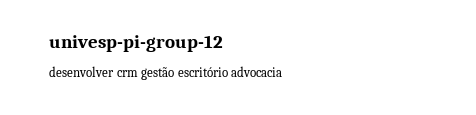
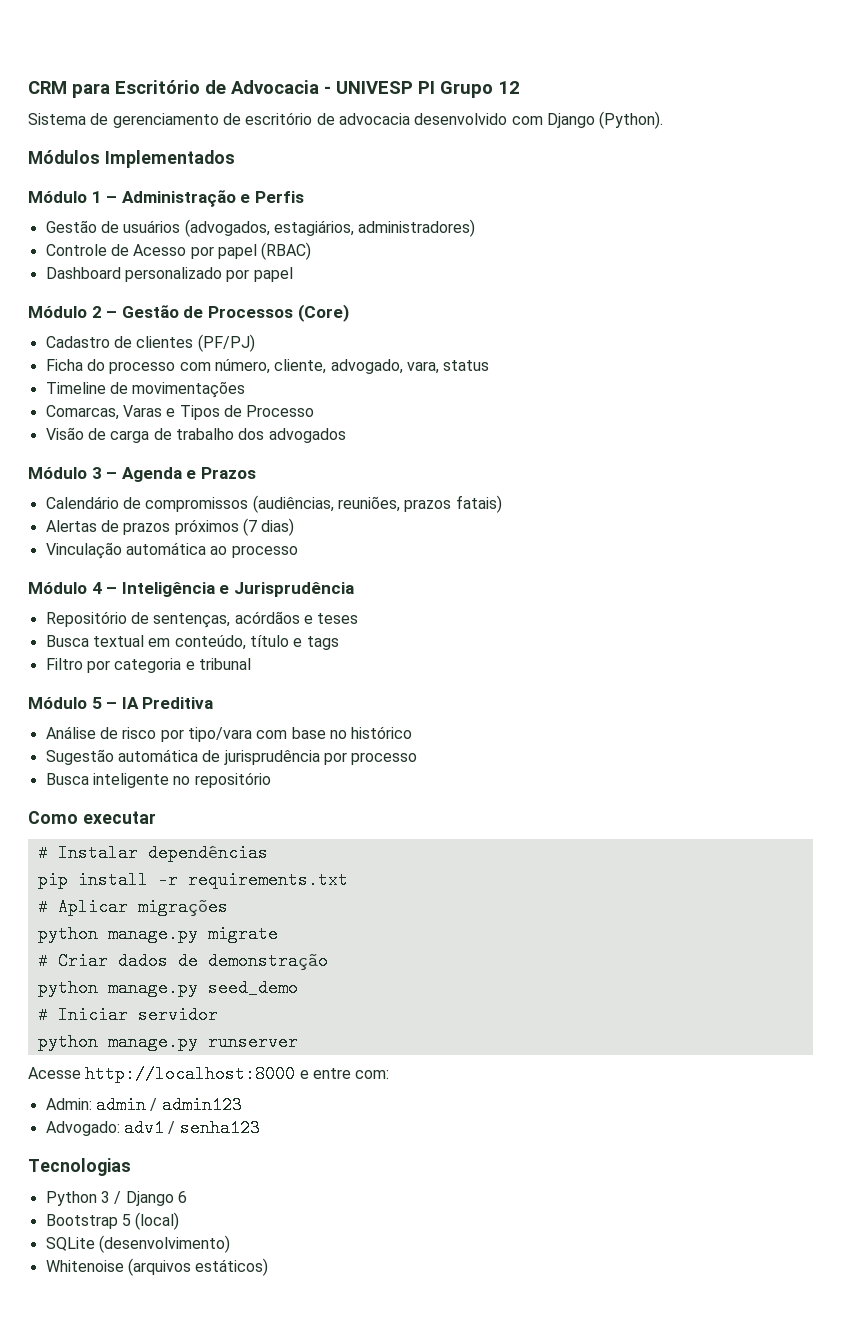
[49,35,223,52] [49,66,283,80] univesp-pi-group-12 // desenvolver crm gestão escritório advocacia -> [28,80,520,98] [28,111,664,129] [28,150,235,168] [28,190,304,207] [45,219,476,237] [45,242,312,260] [45,267,293,282] [28,304,349,322] [45,334,255,352] [45,359,490,374] [45,381,246,398] [45,405,315,420] [45,427,346,443] [28,467,256,482] [45,495,502,513] [45,518,295,536] [45,542,298,559] [28,582,354,597] [45,611,359,628] [45,635,339,650] [45,658,251,673] [28,697,214,709] [45,726,413,742] [45,749,418,765] [45,772,271,788] [28,811,156,824] [37,844,268,862] [37,871,348,889] [37,898,228,916] [37,925,278,943] [37,952,328,970] [37,979,298,997] [37,1006,218,1024] [37,1033,298,1051] [28,1065,390,1083] [45,1096,242,1114] [45,1119,260,1137] [28,1158,131,1176] [45,1191,187,1206] [45,1212,180,1230] [45,1235,230,1253] [45,1258,269,1276] CRM para Escritório de Advocacia - UNIVESP PI Grupo 12 // Sistema de gerenciamento de escritório de advocacia desenvolvido com Django (Python). // Módulos Implementados // Módulo 1 – Administração e Perfis // Gestão de usuários (advogados, estagiários, administradores) // Controle de Acesso por papel (RBAC) // Dashboard personalizado por papel // Módulo 2 – Gestão de Processos (Core) // Cadastro de clientes (PF/PJ) // Ficha do processo com número, cliente, advogado, vara, status // Timeline de movimentações // Comarcas, Varas e Tipos de Processo // Visão de carga de trabalho dos advogados // Módulo 3 – Agenda e Prazos // Calendário de compromissos (audiências, reuniões, prazos fatais) // Alertas de prazos próximos (7 dias) // Vinculação automática ao processo // Módulo 4 – Inteligência e Jurisprudência // Repositório de sentenças, acórdãos e teses // Busca textual em conteúdo, título e tags // Filtro por categoria e tribunal // Módulo 5 – IA Preditiva // Análise de risco por tipo/vara com base no histórico // Sugestão automática de jurisprudência por processo // Busca inteligente no repositório // Como executar // # Instalar dependências // pip install -r requirements.txt // # Aplicar migrações // python manage.py migrate // # Criar dados de demonstração // python manage.py seed_demo // # Iniciar servidor // python manage.py runserver // Acesse http://localhost:8000 e entre com: // Admin: admin / admin123 // Advogado: adv1 / senha123 // Tecnologias // Python 3 / Django 6 // Bootstrap 5 (local) // SQLite (desenvolvimento) // Whitenoise (arquivos estáticos)

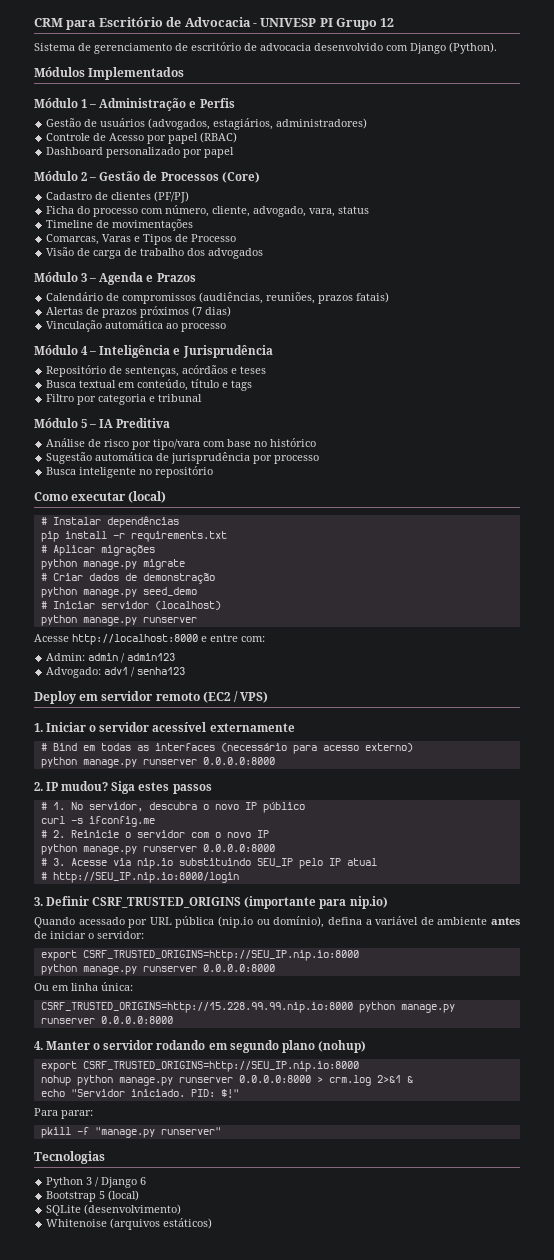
(156, 817) none -> [128,491,167,503] (local)
(218, 1015) none -> [154,601,221,610] (localhost)
(260, 1128) none -> [34,691,269,704] [34,722,295,732] [40,743,413,754] [40,757,275,768] [34,781,212,794] [40,802,305,813] [40,816,155,827] [40,830,269,838] [40,844,275,855] [40,858,377,869] [40,872,239,883] [34,896,388,909] [34,916,521,928] [34,931,144,939] [40,950,359,961] [40,964,275,975] [34,982,133,991] [40,1002,455,1013] [40,1016,173,1024] [34,1040,366,1053] [40,1061,359,1072] [40,1075,413,1086] [40,1089,239,1098] [34,1108,93,1119] [40,1127,221,1138] // Deploy em servidor remoto (EC2 / VPS) // 1. Iniciar o servidor acessível externamente // # Bind em todas as interfaces (necessário para acesso externo) // python manage.py runserver 0.0.0.0:8000 // 2. IP mudou? Siga estes passos // # 1. No servidor, descubra o novo IP público // curl -s ifconfig.me // # 2. Reinicie o servidor com o novo IP // python manage.py runserver 0.0.0.0:8000 // # 3. Acesse via nip.io substituindo SEU_IP pelo IP atual // # http://SEU_IP.nip.io:8000/login // 3. Definir CSRF_TRUSTED_ORIGINS (importante para nip.io) // Quando acessado por URL pública (nip.io ou domínio), defina a variável de ambiente antes de iniciar o servidor: // export CSRF_TRUSTED_ORIGINS=http://SEU_IP.nip.io:8000 // python manage.py runserver 0.0.0.0:8000 // Ou em linha única: // CSRF_TRUSTED_ORIGINS=http://15.228.99.99.nip.io:8000 python manage.py runserver 0.0.0.0:8000 // 4. Manter o servidor rodando em segundo plano (nohup) // export CSRF_TRUSTED_ORIGINS=http://SEU_IP.nip.io:8000 // nohup python manage.py runserver 0.0.0.0:8000 > crm.log 2>&1 & // echo "Servidor iniciado. PID: $!" // Para parar: // pkill -f "manage.py runserver"

